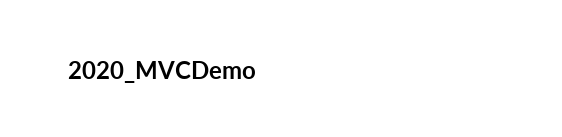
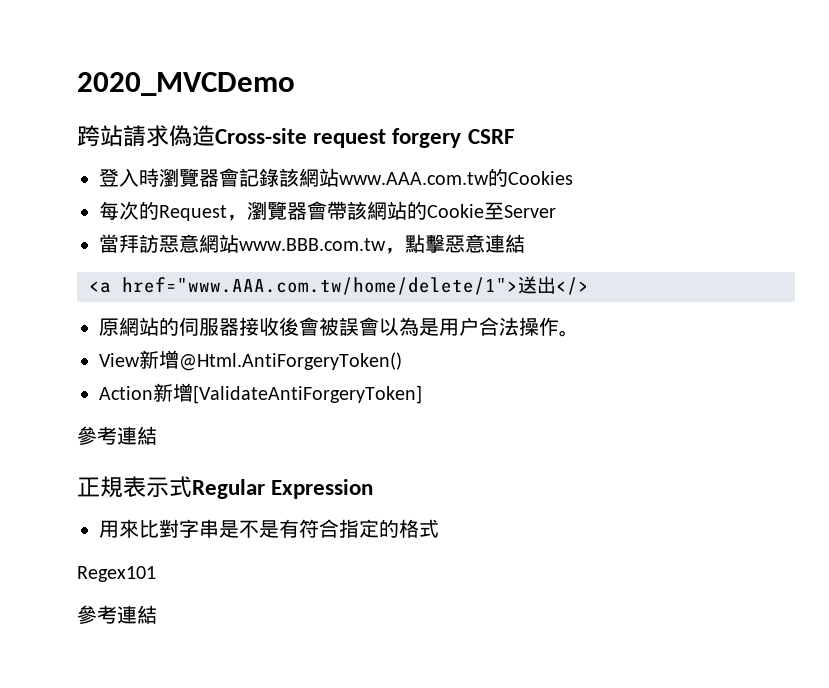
(256, 72) none -> [77,125,515,148] [99,168,573,187] [99,201,556,221] [99,234,525,254] [89,276,589,295] [99,317,579,337] [99,350,402,371] [99,383,422,404] [77,426,157,445] [77,476,374,499] [99,519,439,538] [77,566,156,582] [77,605,157,624] // 跨站請求偽造Cross-site request forgery CSRF // 登入時瀏覽器會記錄該網站www.AAA.com.tw的Cookies // 每次的Request，瀏覽器會帶該網站的Cookie至Server // 當拜訪惡意網站www.BBB.com.tw，點擊惡意連結 // <a href="www.AAA.com.tw/home/delete/1">送出</> // 原網站的伺服器接收後會被誤會以為是用户合法操作。 // View新增@Html.AntiForgeryToken() // Action新增[ValidateAntiForgeryToken] // 參考連結 // 正規表示式Regular Expression // 用來比對字串是不是有符合指定的格式 // Regex101 // 參考連結

